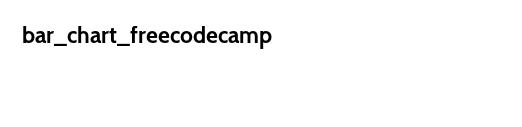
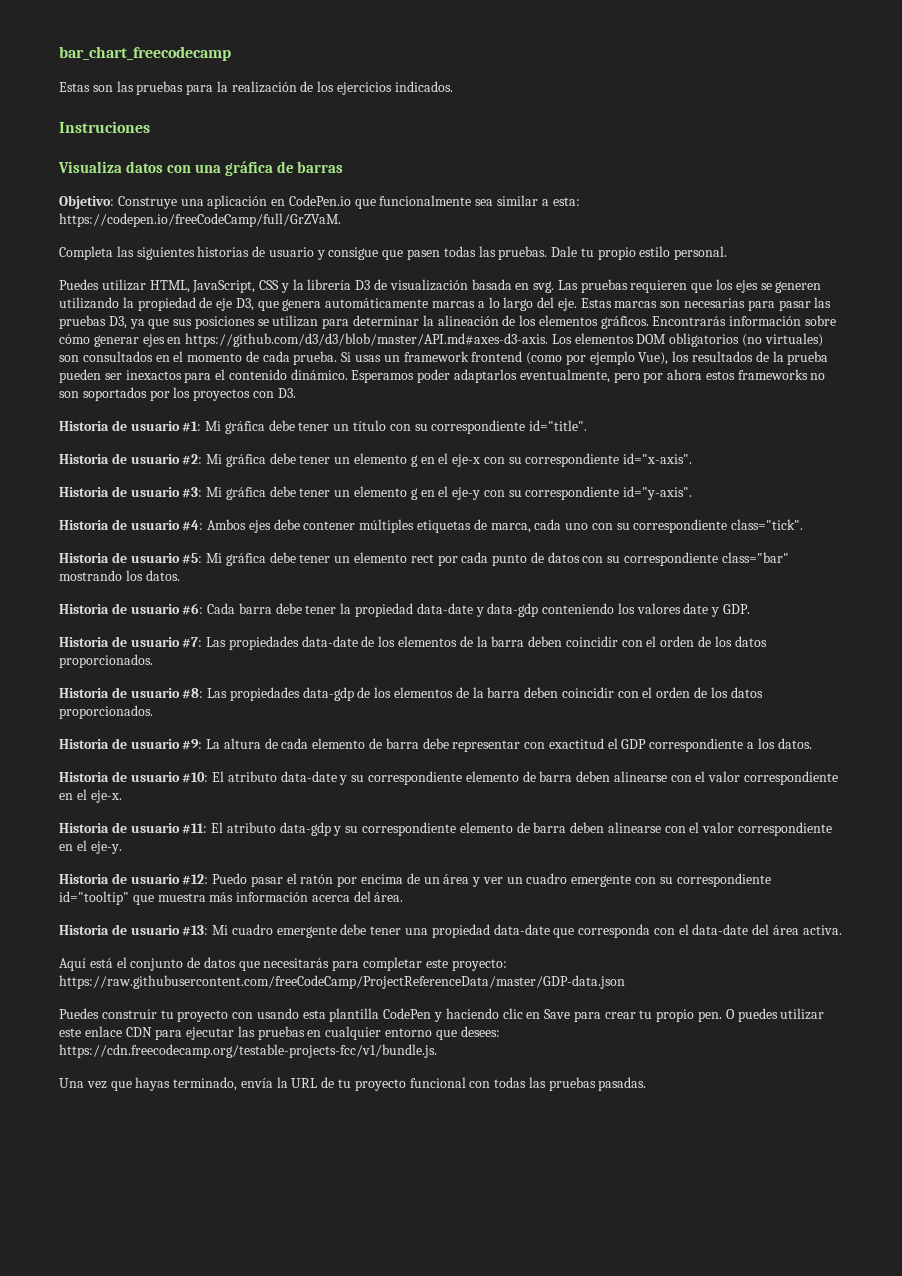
(272, 37) none -> [59,81,453,95] [59,121,150,133] [58,161,344,176] [59,195,580,209] [59,213,341,227] [59,246,728,260] [59,279,822,293] [59,297,832,311] [59,315,837,329] [59,333,823,347] [59,351,829,365] [59,369,826,383] [59,387,296,401] [59,420,588,434] [59,453,693,467] [59,486,693,500] [59,519,804,533] [59,552,789,566] [59,570,180,581] [59,603,751,617] [59,636,767,650] [59,654,153,668] [59,687,763,701] [59,705,153,719] [59,738,812,752] [59,771,839,785] [59,789,122,803] [59,822,833,836] [59,840,122,854] [59,873,771,887] [59,891,404,905] [59,924,842,938] [59,957,507,971] [59,975,625,989] [59,1008,825,1022] [59,1026,500,1040] [59,1044,437,1058] [59,1077,647,1091] // Estas son las pruebas para la realización de los ejercicios indicados. // Instruciones // Visualiza datos con una gráfica de barras // Objetivo: Construye una aplicación en CodePen.io que funcionalmente sea similar a esta: https://codepen.io/freeCodeCamp/full/GrZVaM. // Completa las siguientes historias de usuario y consigue que pasen todas las pruebas. Dale tu propio estilo personal. // Puedes utilizar HTML, JavaScript, CSS y la librería D3 de visualización basada en svg. Las pruebas requieren que los ejes se generen utilizando la propiedad de eje D3, que genera automáticamente marcas a lo largo del eje. Estas marcas son necesarias para pasar las pruebas D3, ya que sus posiciones se utilizan para determinar la alineación de los elementos gráficos. Encontrarás información sobre cómo generar ejes en https://github.com/d3/d3/blob/master/API.md#axes-d3-axis. Los elementos DOM obligatorios (no virtuales) son consultados en el momento de cada prueba. Si usas un framework frontend (como por ejemplo Vue), los resultados de la prueba pueden ser inexactos para el contenido dinámico. Esperamos poder adaptarlos eventualmente, pero por ahora estos frameworks no son soportados por los proyectos con D3. // Historia de usuario #1: Mi gráfica debe tener un título con su correspondiente id="title". // Historia de usuario #2: Mi gráfica debe tener un elemento g en el eje-x con su correspondiente id="x-axis". // Historia de usuario #3: Mi gráfica debe tener un elemento g en el eje-y con su correspondiente id="y-axis". // Historia de usuario #4: Ambos ejes debe contener múltiples etiquetas de marca, cada uno con su correspondiente class="tick". // Historia de usuario #5: Mi gráfica debe tener un elemento rect por cada punto de datos con su correspondiente class="bar" mostrando los datos. // Historia de usuario #6: Cada barra debe tener la propiedad data-date y data-gdp conteniendo los valores date y GDP. // Historia de usuario #7: Las propiedades data-date de los elementos de la barra deben coincidir con el orden de los datos proporcionados. // Historia de usuario #8: Las propiedades data-gdp de los elementos de la barra deben coincidir con el orden de los datos proporcionados. // Historia de usuario #9: La altura de cada elemento de barra debe representar con exactitud el GDP correspondiente a los datos. // Historia de usuario #10: El atributo data-date y su correspondiente elemento de barra deben alinearse con el valor correspondiente en el eje-x. // Historia de usuario #11: El atributo data-gdp y su correspondiente elemento de barra deben alinearse con el valor correspondiente en el eje-y. // Historia de usuario #12: Puedo pasar el ratón por encima de un área y ver un cuadro emergente con su correspondiente id="tooltip" que muestra más información acerca del área. // Historia de usuario #13: Mi cuadro emergente debe tener una propiedad data-date que corresponda con el data-date del área activa. // Aquí está el conjunto de datos que necesitarás para completar este proyecto: https://raw.githubusercontent.com/freeCodeCamp/ProjectReferenceData/master/GDP-data.json // Puedes construir tu proyecto con usando esta plantilla CodePen y haciendo clic en Save para crear tu propio pen. O puedes utilizar este enlace CDN para ejecutar las pruebas en cualquier entorno que desees: https://cdn.freecodecamp.org/testable-projects-fcc/v1/bundle.js. // Una vez que hayas terminado, envía la URL de tu proyecto funcional con todas las pruebas pasadas.

